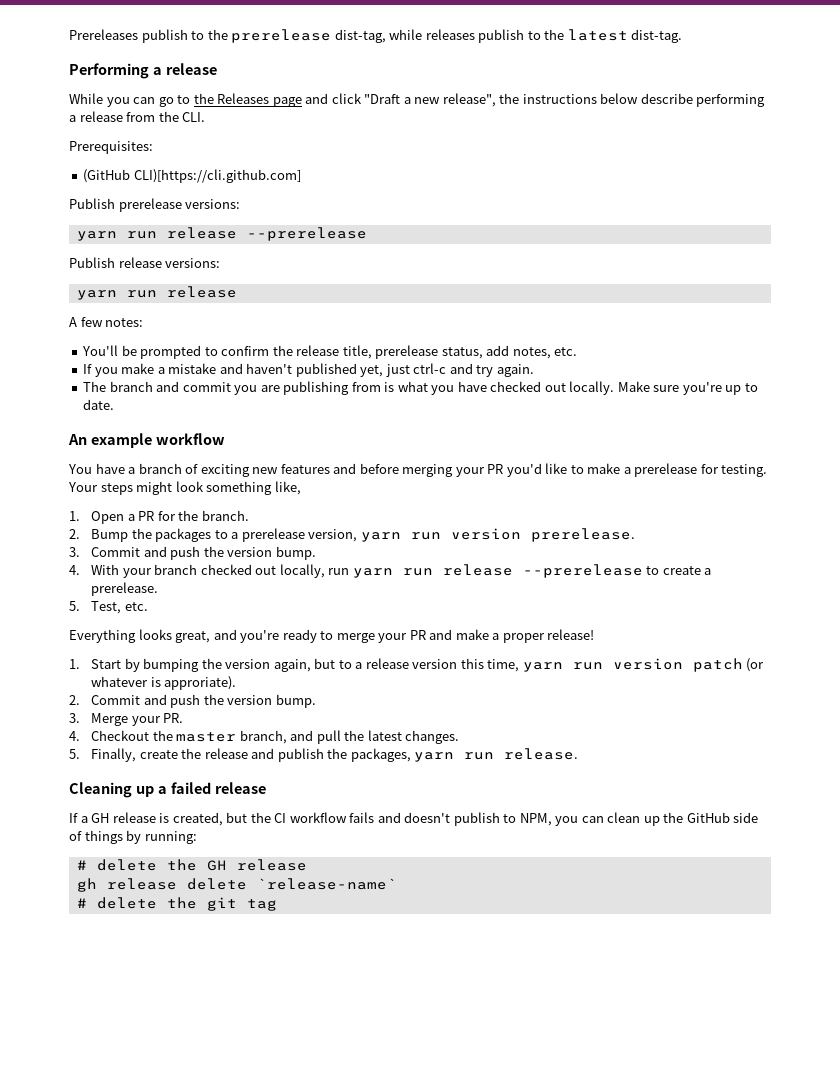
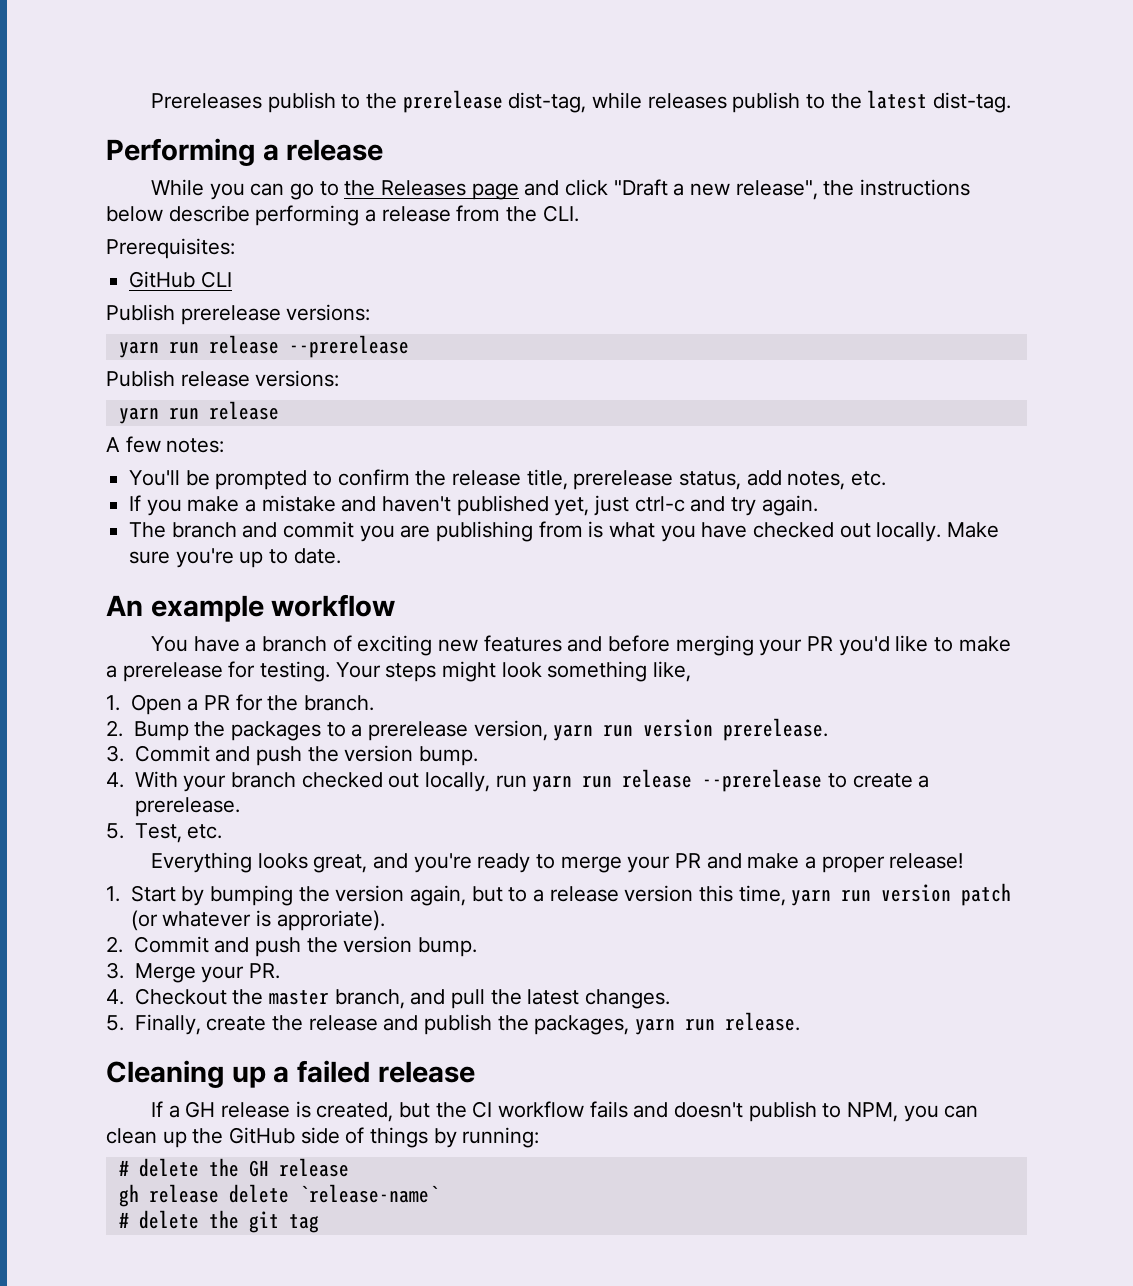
[83,169,301,183] (GitHub CLI)[https://cli.github.com] -> [129,271,232,288] GitHub CLI

